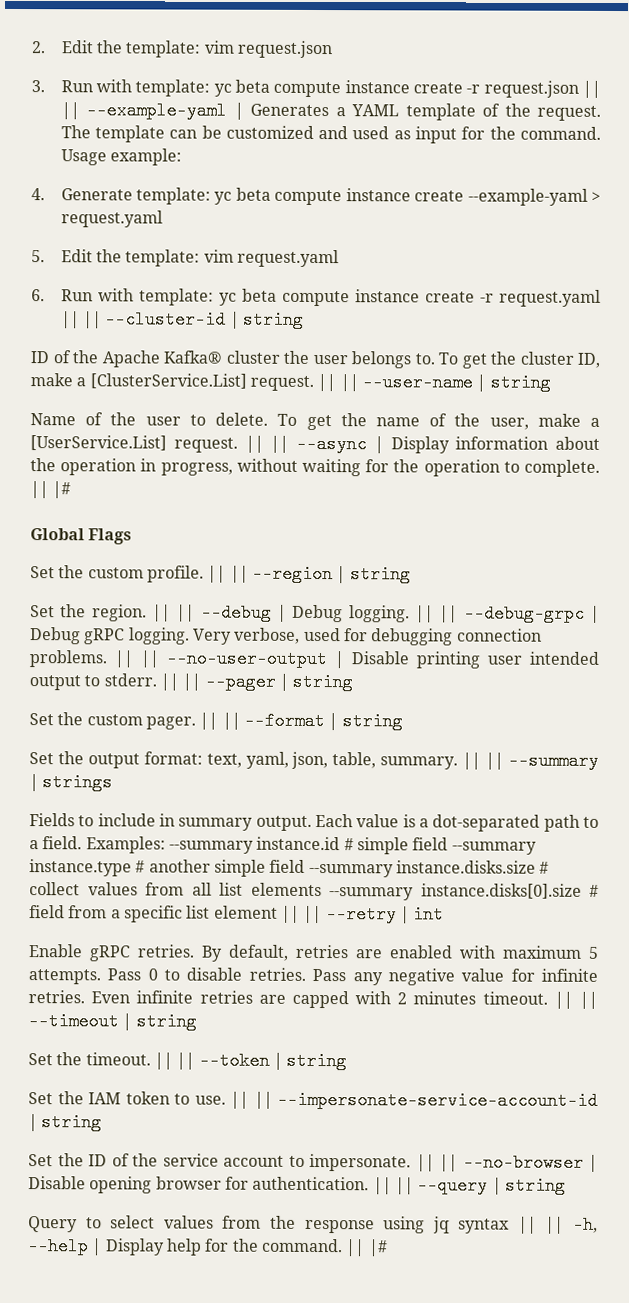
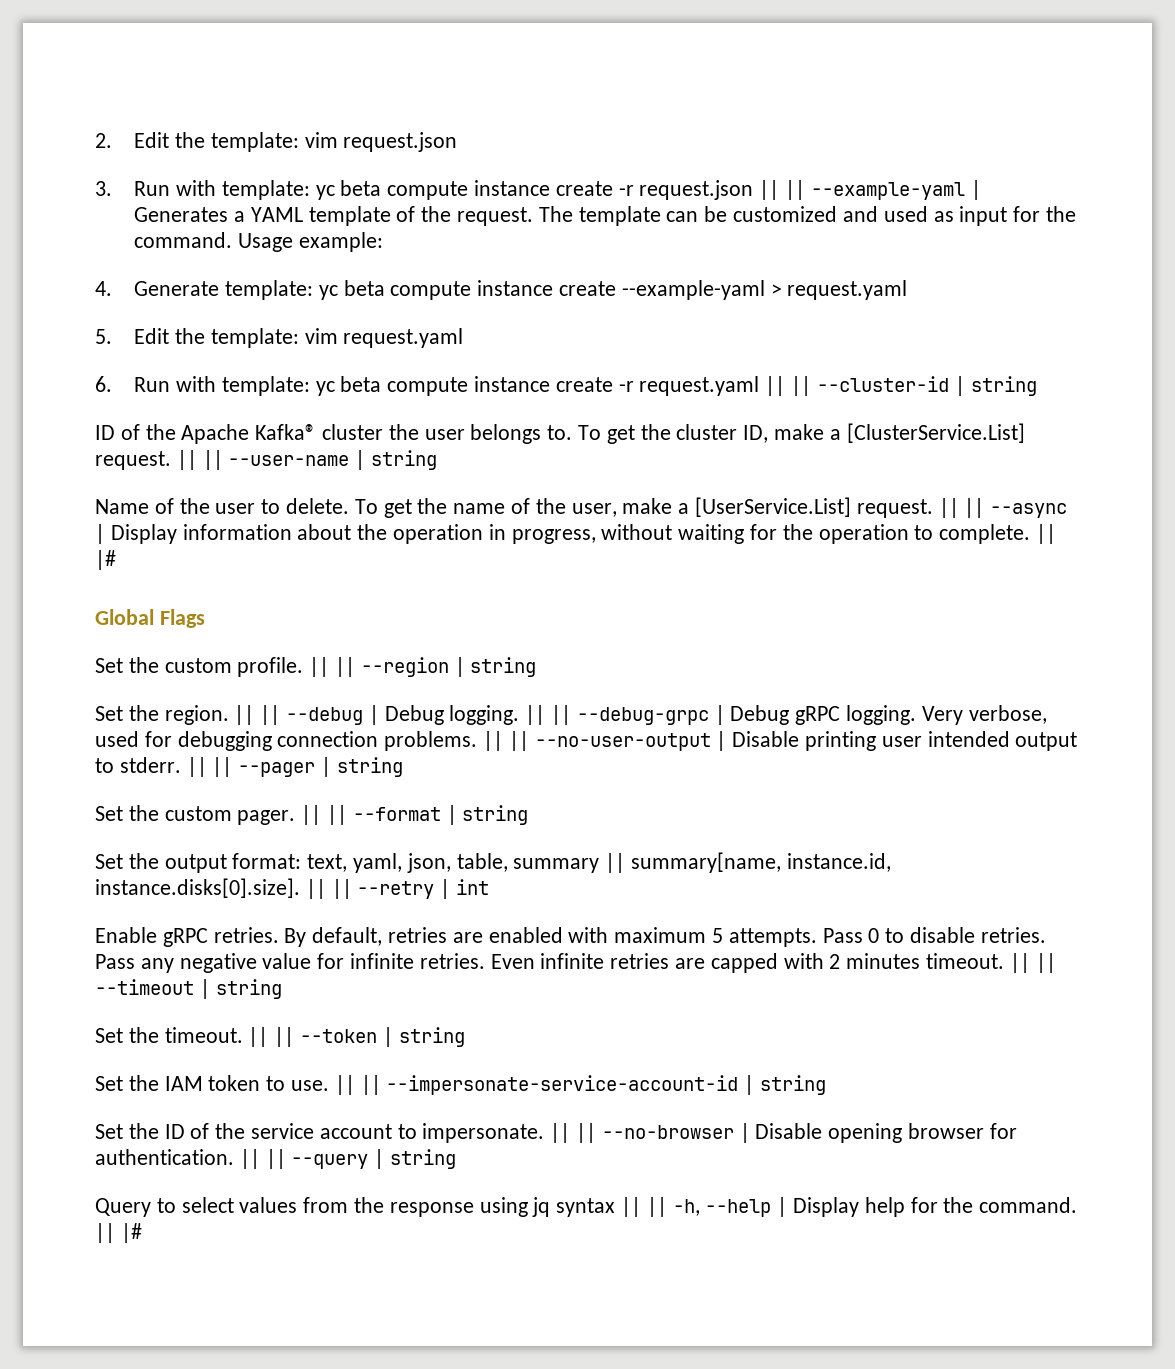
[380,751,600,770] [29,773,114,792] [29,813,599,832] [29,836,537,855] [29,859,550,878] [29,882,599,901] [29,905,278,923] summary. || || --summary | strings // Fields to include in summary output. Each value is a dot-separated path to a field. Examples: --summary instance.id # simple field --summary instance.type # another simple field --summary instance.disks.size # collect values from all list elements --summary instance.disks[0].size # field from a specific list element -> [513,852,891,873] [95,878,300,898] summary || summary[name, instance.id, instance.disks[0].size].

